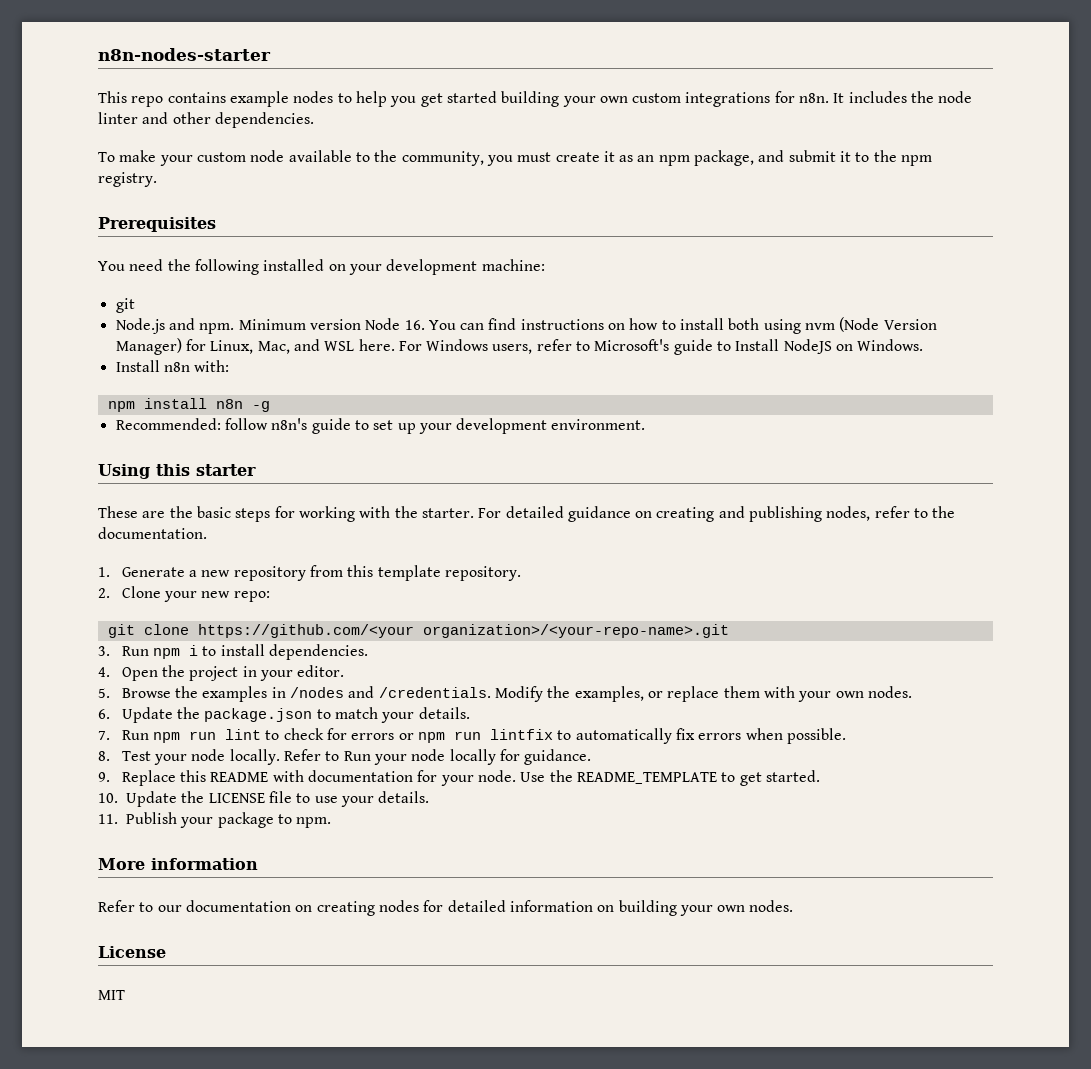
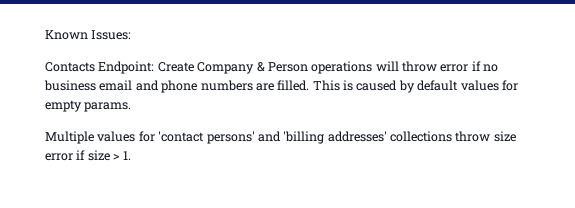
[98,48,271,61] [98,91,973,107] [98,112,314,128] [98,150,933,166] [98,172,157,187] [98,217,216,232] [98,259,545,275] [115,298,135,313] [115,317,937,334] [115,338,924,355] [115,360,230,372] [107,398,270,412] [115,418,646,434] [98,464,256,479] [98,506,956,522] [98,527,207,539] [98,565,522,581] [98,586,270,602] [107,624,729,638] [98,644,369,660] [98,665,345,681] [98,686,912,702] [98,707,470,723] [98,728,846,744] [98,749,592,765] [98,770,820,786] [98,791,430,807] [98,812,332,828] [98,858,258,870] [98,900,794,916] [98,946,166,958] [98,990,125,1000] n8n-nodes-starter // This repo contains example nodes to help you get started building your own custom integrations for n8n. It includes the node linter and other dependencies. // To make your custom node available to the community, you must create it as an npm package, and submit it to the npm registry. // Prerequisites // You need the following installed on your development machine: // git // Node.js and npm. Minimum version Node 16. You can find instructions on how to install both using nvm (Node Version Manager) for Linux, Mac, and WSL here. For Windows users, refer to Microsoft's guide to Install NodeJS on Windows. // Install n8n with: // npm install n8n -g // Recommended: follow n8n's guide to set up your development environment. // Using this starter // These are the basic steps for working with the starter. For detailed guidance on creating and publishing nodes, refer to the documentation. // 1. Generate a new repository from this template repository. // 2. Clone your new repo: // git clone https://github.com/<your organization>/<your-repo-name>.git // 3. Run npm i to install dependencies. // 4. Open the project in your editor. // 5. Browse the examples in /nodes and /credentials. Modify the examples, or replace them with your own nodes. // 6. Update the package.json to match your details. // 7. Run npm run lint to check for errors or npm run lintfix to automatically fix errors when possible. // 8. Test your node locally. Refer to Run your node locally for guidance. // 9. Replace this README with documentation for your node. Use the README_TEMPLATE to get started. // 10. Update the LICENSE file to use your details. // 11. Publish your package to npm. // More information // Refer to our documentation on creating nodes for detailed information on building your own nodes. // License // MIT -> [45,30,132,40] [45,61,499,74] [44,80,518,93] [45,100,132,112] [45,131,516,144] [45,150,131,161] Known Issues: // Contacts Endpoint: Create Company & Person operations will throw error if no business email and phone numbers are filled. This is caused by default values for empty params. // Multiple values for 'contact persons' and 'billing addresses' collections throw size error if size > 1.

